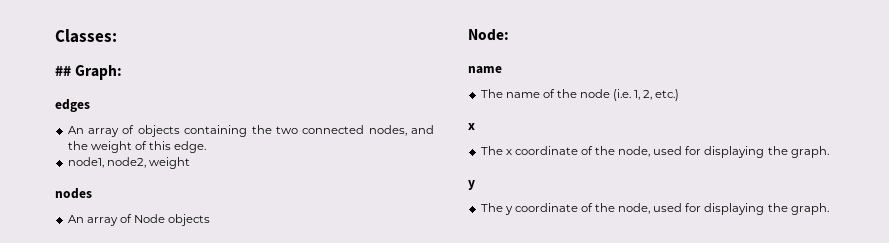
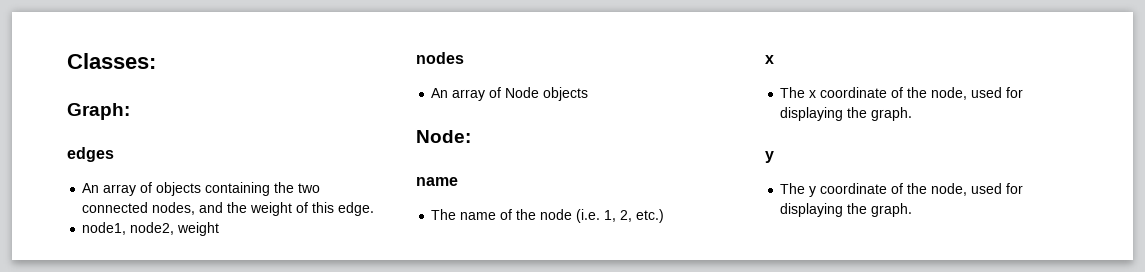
[55,65,71,76] ## -> (156, 61) none

